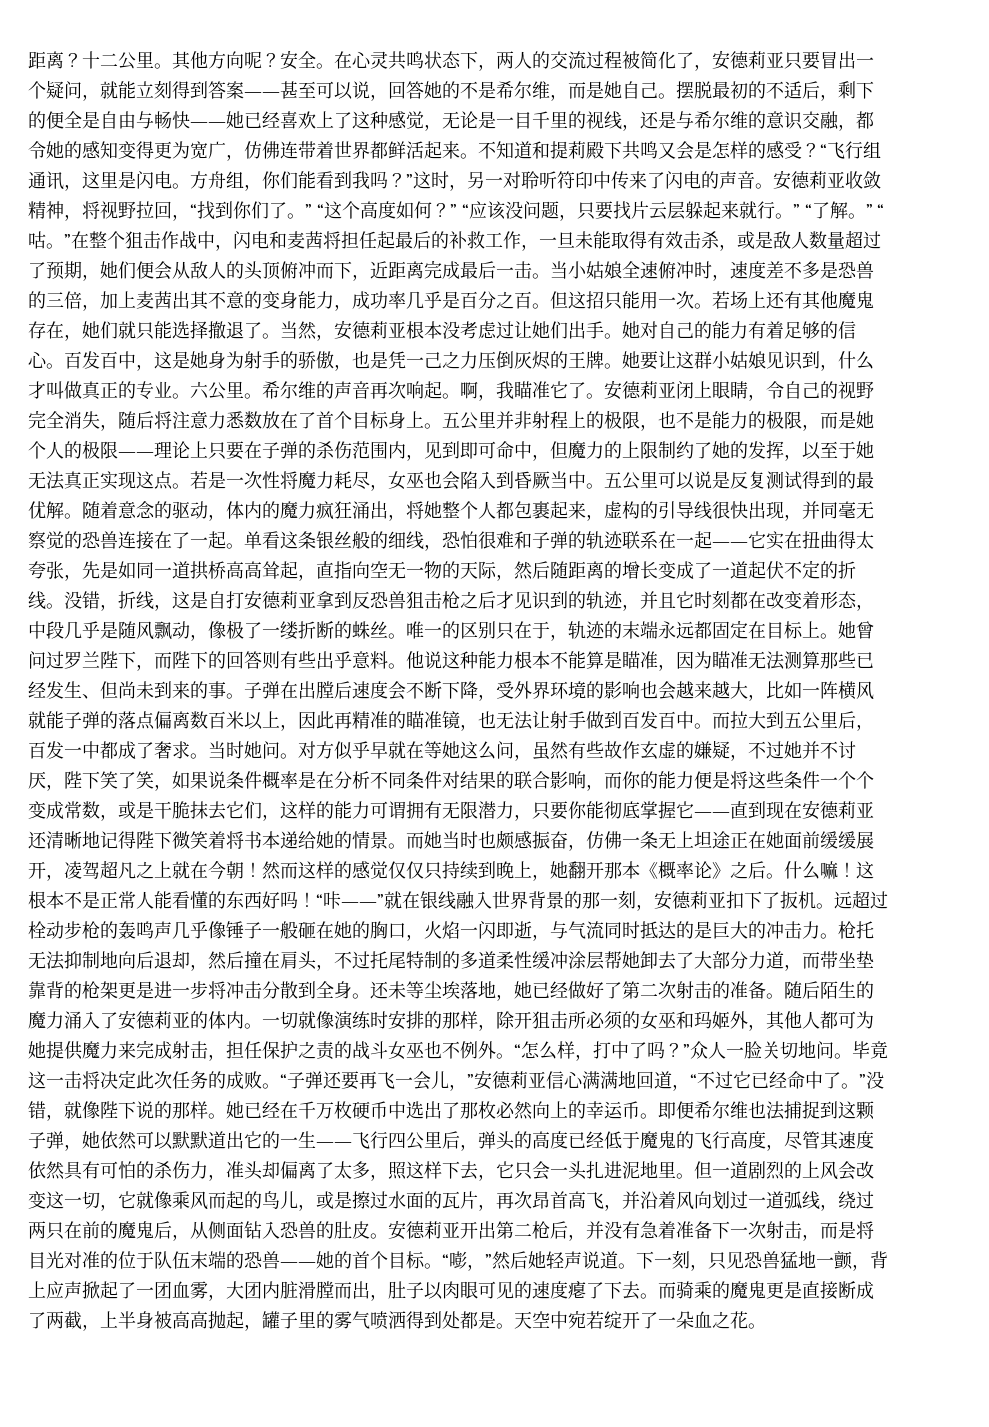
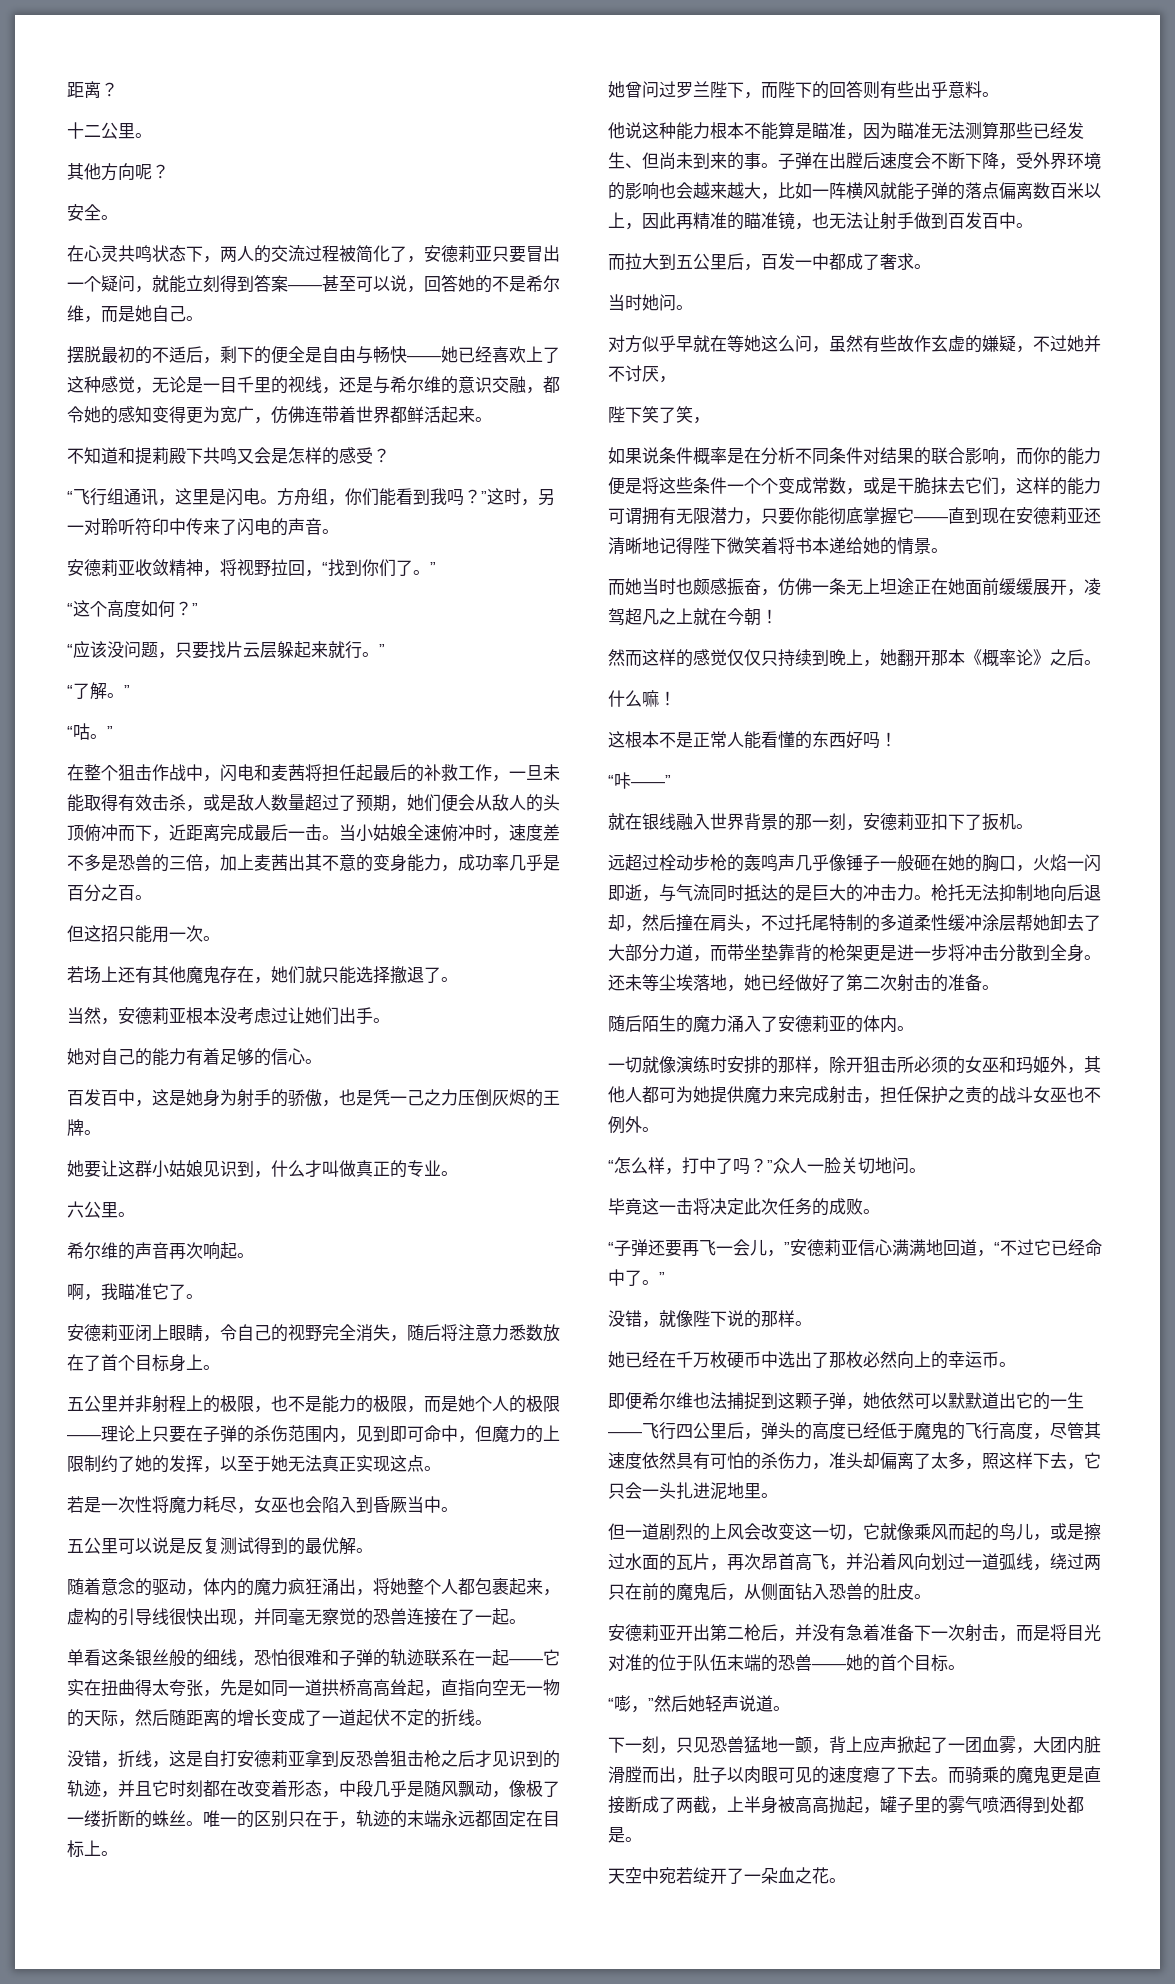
(82, 60) none -> (118, 89) //
(172, 66) none -> (152, 135) //
(280, 60) none -> (169, 171) //
(334, 66) none -> (118, 217) //
(676, 96) none -> (203, 318) //
(478, 156) none -> (492, 419) //
(820, 150) none -> (390, 455) //
(773, 186) none -> (339, 531) //
(312, 210) none -> (436, 568) //
(457, 210) none -> (198, 609) //
(800, 210) none -> (385, 650) //
(873, 210) none -> (130, 691) //
(71, 240) none -> (113, 732) //
(550, 306) none -> (152, 897) //
(712, 306) none -> (220, 938) //
(280, 336) none -> (458, 979) //
(622, 336) none -> (390, 1020) //
(64, 366) none -> (322, 1061) //
(622, 366) none -> (101, 1132) //
(190, 396) none -> (458, 1173) //
(262, 396) none -> (135, 1214) //
(460, 396) none -> (254, 1255) //
(604, 396) none -> (203, 1296) //
(442, 426) none -> (220, 1367) //
(190, 486) none -> (441, 1468) //
(604, 486) none -> (458, 1509) //
(82, 516) none -> (373, 1550) //
(244, 546) none -> (526, 1621) //
(64, 606) none -> (492, 1722) //
(838, 636) none -> (118, 1853) //
(406, 666) none -> (999, 94) //
(712, 726) none -> (1033, 225) //
(208, 756) none -> (931, 266) //
(298, 756) none -> (693, 307) //
(64, 787) none -> (676, 379) //
(172, 787) none -> (710, 420) //
(406, 846) none -> (948, 550) //
(262, 869) none -> (778, 616) //
(784, 876) none -> (1101, 662) //
(856, 869) none -> (676, 698) //
(316, 899) none -> (897, 739) //
(384, 900) none -> (671, 781) //
(834, 906) none -> (1033, 826) //
(784, 996) none -> (999, 987) //
(262, 1026) none -> (914, 1028) //
(514, 1056) none -> (659, 1129) //
(852, 1056) none -> (926, 1170) //
(280, 1086) none -> (880, 1211) //
(866, 1080) none -> (665, 1278) //
(226, 1116) none -> (812, 1323) //
(658, 1116) none -> (1016, 1364) //
(694, 1176) none -> (778, 1495) //
(388, 1236) none -> (931, 1596) //
(442, 1266) none -> (965, 1667) //
(636, 1266) none -> (790, 1708) //
(514, 1326) none -> (642, 1839) //

